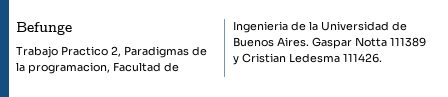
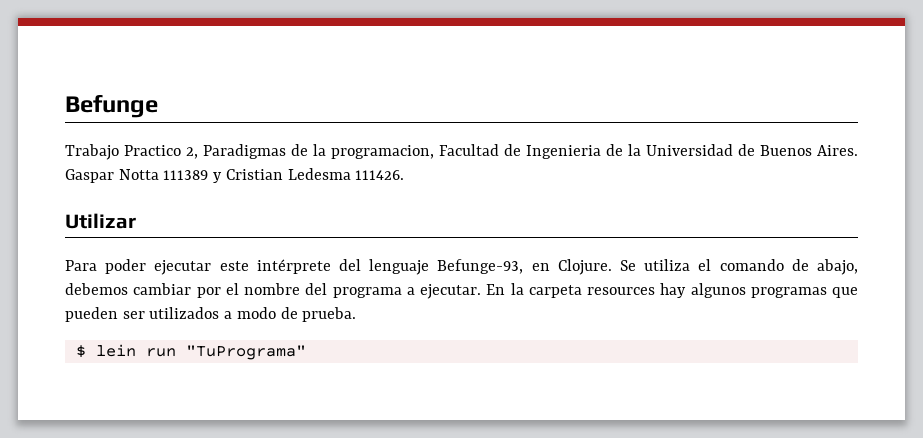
(382, 58) none -> [65,213,136,229] [65,259,859,275] [65,283,858,299] [65,307,357,322] [75,344,306,360] // Utilizar // Para poder ejecutar este intérprete del lenguaje Befunge-93, en Clojure. Se utiliza el comando de abajo, debemos cambiar por el nombre del programa a ejecutar. En la carpeta resources hay algunos programas que pueden ser utilizados a modo de prueba. // $ lein run "TuPrograma"

